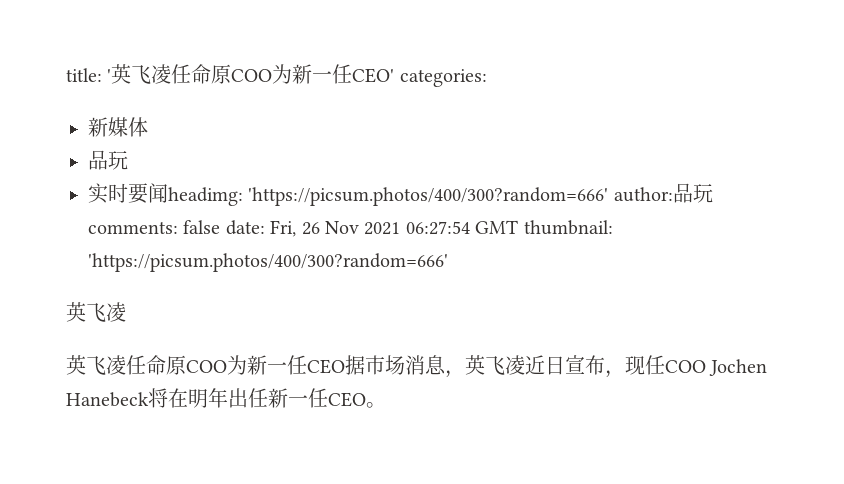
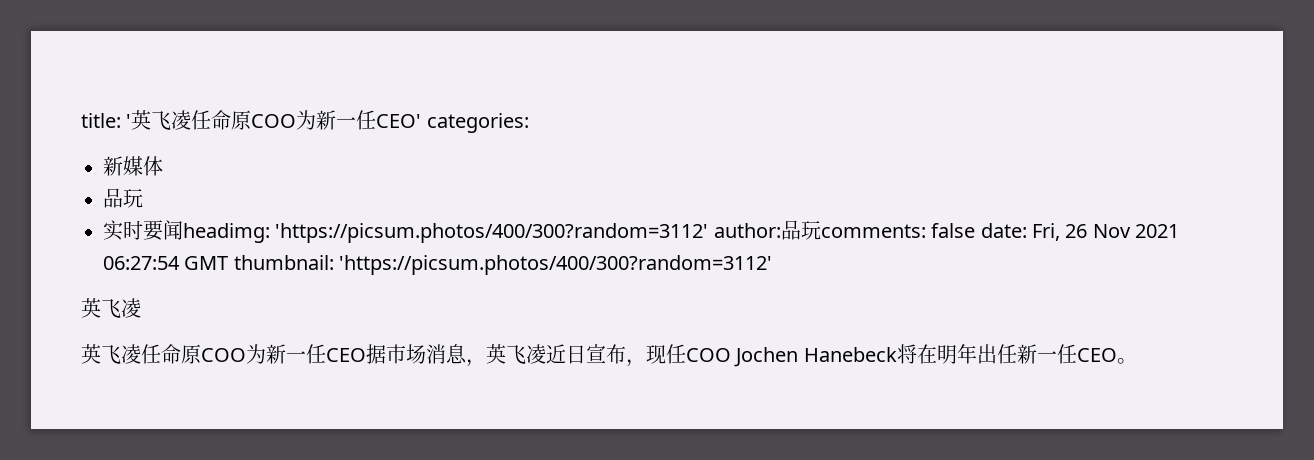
[248,187,609,206] 'https://picsum.photos/400/300?random=666' -> [275,223,709,243] 'https://picsum.photos/400/300?random=3112'
[88,253,448,272] 'https://picsum.photos/400/300?random=666' -> [339,255,773,275] 'https://picsum.photos/400/300?random=3112'

